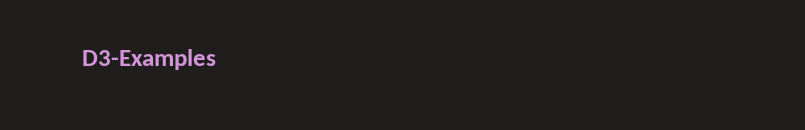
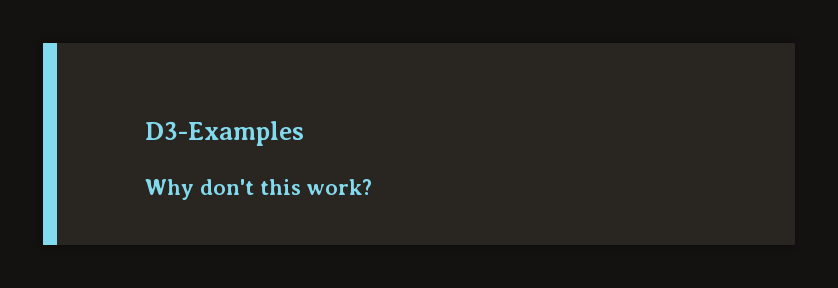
(216, 59) none -> [145,179,372,200] // Why don't this work?

